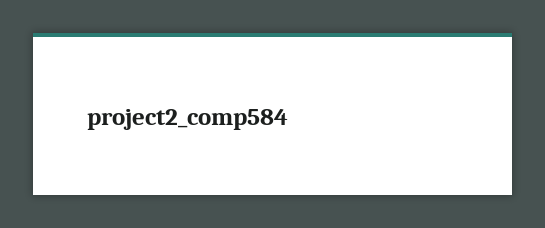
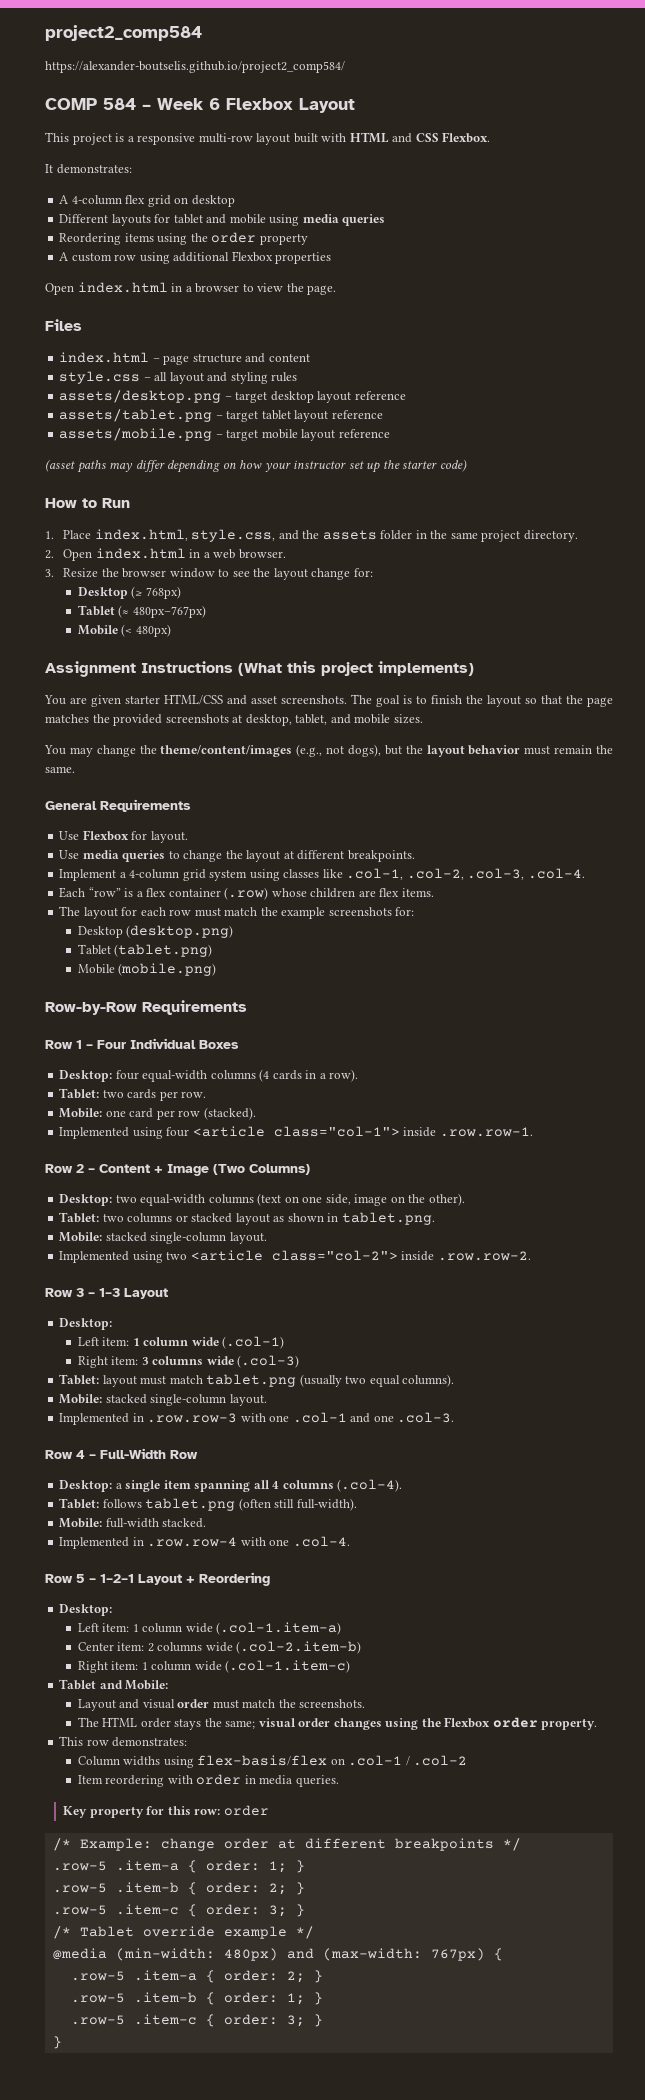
(288, 119) none -> [45,61,345,73] [45,98,355,113] [45,132,491,145] [45,164,132,174] [59,195,235,207] [59,214,386,226] [59,232,308,245] [59,251,332,264] [45,282,337,295] [45,319,82,331] [59,352,310,365] [59,371,298,384] [59,390,406,403] [59,409,383,422] [59,428,390,441] [45,459,467,473] [45,498,130,508] [45,529,578,542] [45,548,286,561] [45,568,373,580] [77,586,181,599] [77,605,206,618] [77,624,171,637] [45,661,474,677] [44,694,613,707] [45,714,423,726] [44,744,613,757] [45,766,75,773] [45,799,191,812] [59,830,188,843] [59,850,415,862] [59,868,585,881] [59,887,434,900] [59,906,415,919] [77,925,234,938] [77,944,213,957] [77,963,217,976] [45,1000,247,1015] [45,1038,239,1049] [59,1069,359,1082] [59,1088,207,1101] [59,1107,256,1120] [59,1126,533,1139] [45,1164,310,1176] [59,1193,465,1206] [59,1212,435,1225] [59,1232,267,1244] [59,1250,531,1263] [45,1288,168,1299] [59,1318,113,1330] [77,1336,285,1349] [77,1355,300,1368] [59,1374,455,1387] [59,1394,267,1406] [59,1412,455,1425] [45,1448,198,1459] [59,1479,403,1492] [59,1498,357,1511] [59,1518,207,1528] [59,1536,350,1549] [45,1572,270,1586] [59,1604,113,1616] [77,1622,342,1635] [77,1641,362,1654] [77,1660,351,1673] [59,1679,169,1690] [77,1699,366,1711] [77,1717,598,1730] [59,1736,188,1747] [77,1755,468,1768] [77,1774,339,1787] [63,1805,269,1818] [52,1838,521,1851] [52,1860,305,1873] [52,1882,305,1895] [52,1904,305,1917] [52,1926,314,1939] [52,1948,503,1961] [70,1970,323,1983] [70,1992,323,2005] [70,2014,323,2027] [52,2036,62,2049] // https://alexander-boutselis.github.io/project2_comp584/ // COMP 584 – Week 6 Flexbox Layout // This project is a responsive multi-row layout built with HTML and CSS Flexbox. // It demonstrates: // A 4-column flex grid on desktop // Different layouts for tablet and mobile using media queries // Reordering items using the order property // A custom row using additional Flexbox properties // Open index.html in a browser to view the page. // Files // index.html – page structure and content // style.css – all layout and styling rules // assets/desktop.png – target desktop layout reference // assets/tablet.png – target tablet layout reference // assets/mobile.png – target mobile layout reference // (asset paths may differ depending on how your instructor set up the starter code) // How to Run // 1. Place index.html, style.css, and the assets folder in the same project directory. // 2. Open index.html in a web browser. // 3. Resize the browser window to see the layout change for: // Desktop (≥ 768px) // Tablet (≈ 480px–767px) // Mobile (< 480px) // Assignment Instructions (What this project implements) // You are given starter HTML/CSS and asset screenshots. The goal is to finish the layout so that the page matches the provided screenshots at desktop, tablet, and mobile sizes. // You may change the theme/content/images (e.g., not dogs), but the layout behavior must remain the same. // General Requirements // Use Flexbox for layout. // Use media queries to change the layout at different breakpoints. // Implement a 4-column grid system using classes like .col-1, .col-2, .col-3, .col-4. // Each “row” is a flex container (.row) whose children are flex items. // The layout for each row must match the example screenshots for: // Desktop (desktop.png) // Tablet (tablet.png) // Mobile (mobile.png) // Row-by-Row Requirements // Row 1 – Four Individual Boxes // Desktop: four equal-width columns (4 cards in a row). // Tablet: two cards per row. // Mobile: one card per row (stacked). // Implemented using four <article class="col-1"> inside .row.row-1. // Row 2 – Content + Image (Two Columns) // Desktop: two equal-width columns (text on one side, image on the other). // Tablet: two columns or stacked layout as shown in tablet.png. // Mobile: stacked single-column layout. // Implemented using two <article class="col-2"> inside .row.row-2. // Row 3 – 1–3 Layout // Desktop: // Left item: 1 column wide (.col-1) // Right item: 3 columns wide (.col-3) // Tablet: layout must match tablet.png (usually two equal columns). // Mobile: stacked single-column layout. // Implemented in .row.row-3 with one .col-1 and one .col-3. // Row 4 – Full-Width Row // Desktop: a single item spanning all 4 columns (.col-4). // Tablet: follows tablet.png (often still full-width). // Mobile: full-width stacked. // Implemented in .row.row-4 with one .col-4. // Row 5 – 1–2–1 Layout + Reordering // Desktop: // Left item: 1 column wide (.col-1.item-a) // Center item: 2 columns wide (.col-2.item-b) // Right item: 1 column wide (.col-1.item-c) // Tablet and Mobile: // Layout and visual order must match the screenshots. // The HTML order stays the same; visual order changes using the Flexbox order property. // This row demonstrates: // Column widths using flex-basis/flex on .col-1 / .col-2 // Item reordering with order in media queries. // Key property for this row: order // /* Example: change order at different breakpoints */ // .row-5 .item-a { order: 1; } // .row-5 .item-b { order: 2; } // .row-5 .item-c { order: 3; } // /* Tablet override example */ // @media (min-width: 480px) and (max-width: 767px) { // .row-5 .item-a { order: 2; } // .row-5 .item-b { order: 1; } // .row-5 .item-c { order: 3; } // }

